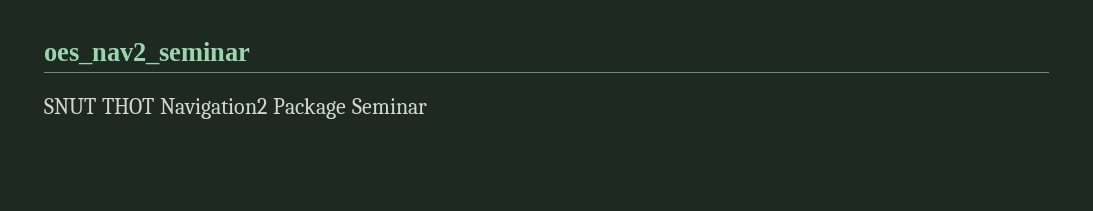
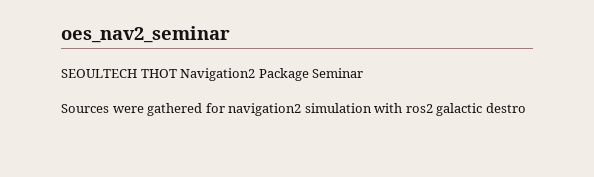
[44,98,96,114] SNUT -> [61,69,137,78] SEOULTECH
(427, 106) none -> [61,103,526,116] // Sources were gathered for navigation2 simulation with ros2 galactic destro

